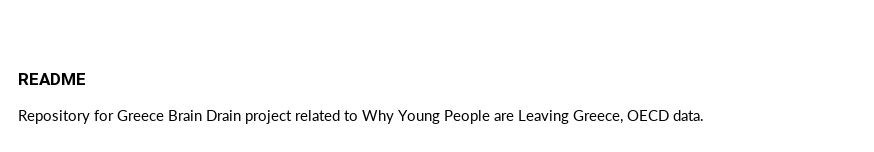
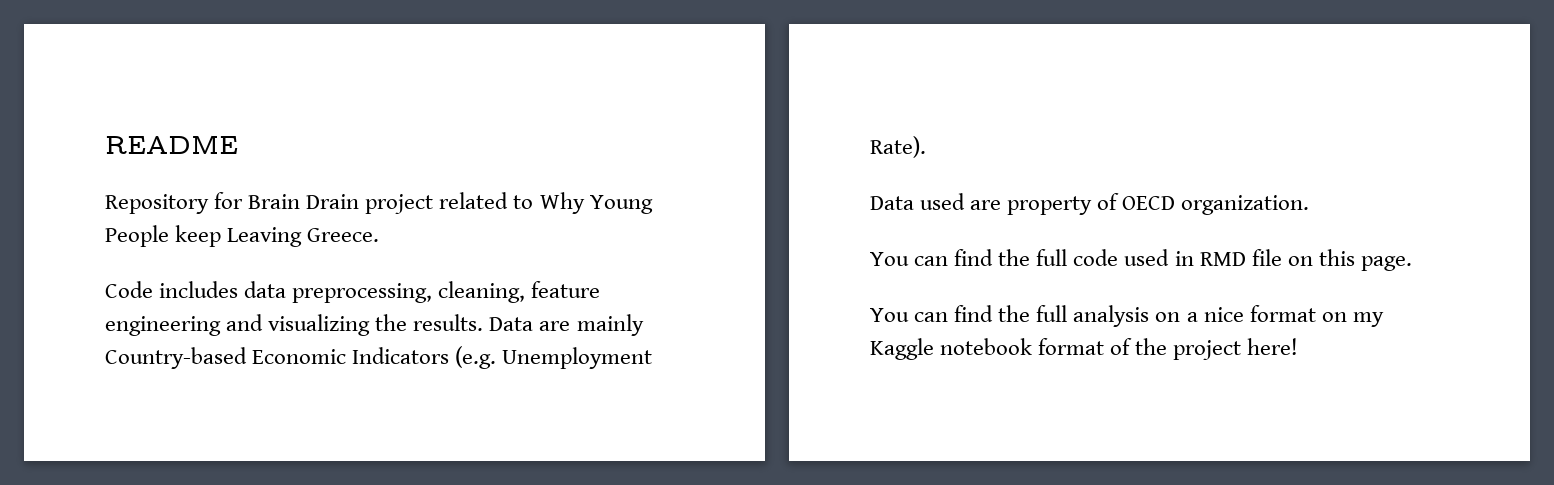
[117,110,164,121] Greece -> (244, 200) none
[494,110,704,124] are Leaving Greece, OECD data. -> [175,225,380,247] [105,281,601,303] [105,314,644,336] [105,346,653,369] [870,136,926,158] [870,193,1310,215] [870,249,1412,271] [870,305,1384,327] [870,338,1299,360] keep Leaving Greece. // Code includes data preprocessing, cleaning, feature engineering and visualizing the results. Data are mainly Country-based Economic Indicators (e.g. Unemployment Rate). // Data used are property of OECD organization. // You can find the full code used in RMD file on this page. // You can find the full analysis on a nice format on my Kaggle notebook format of the project here!

